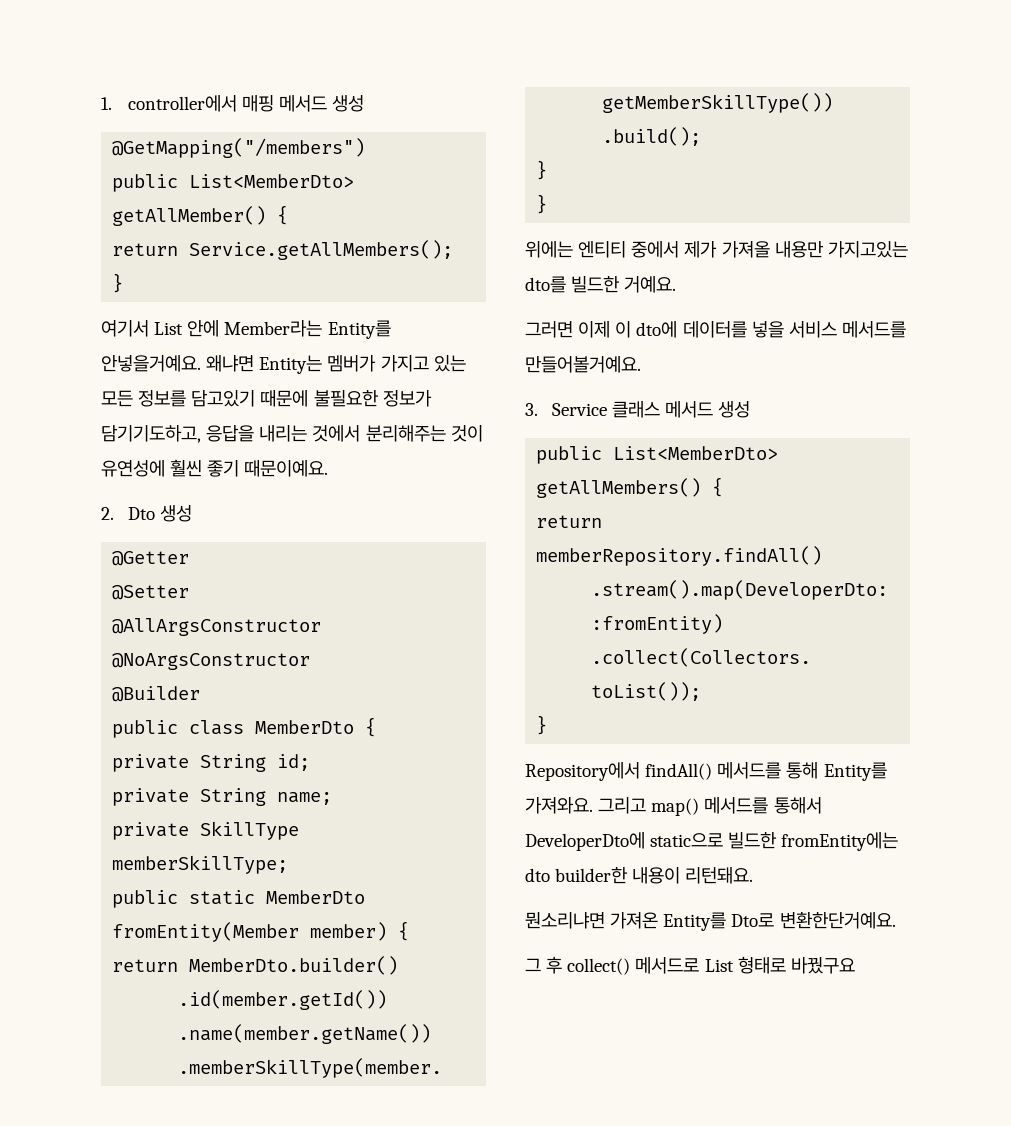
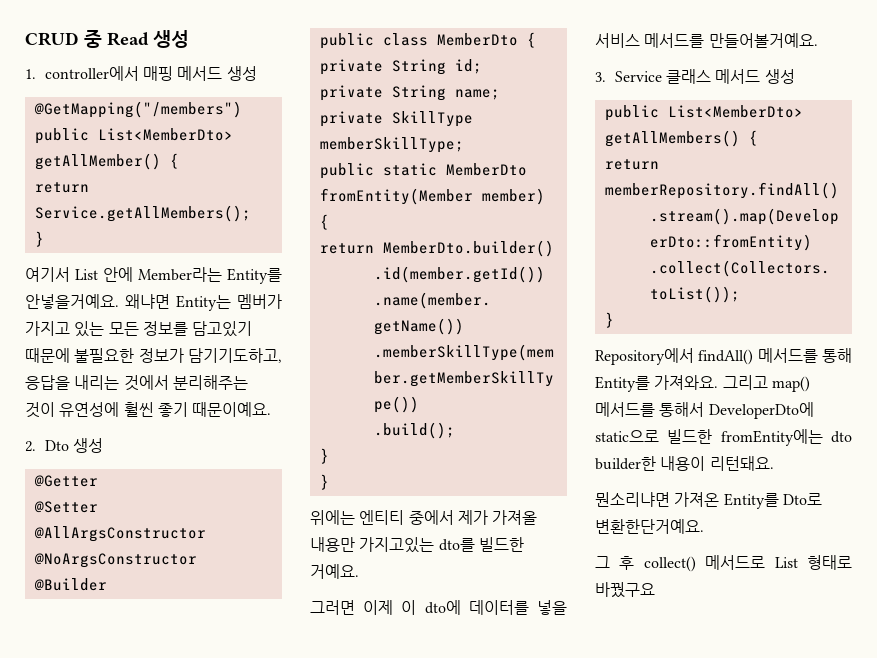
(101, 103) none -> [25,30,189,48] CRUD 중 Read 생성 //

